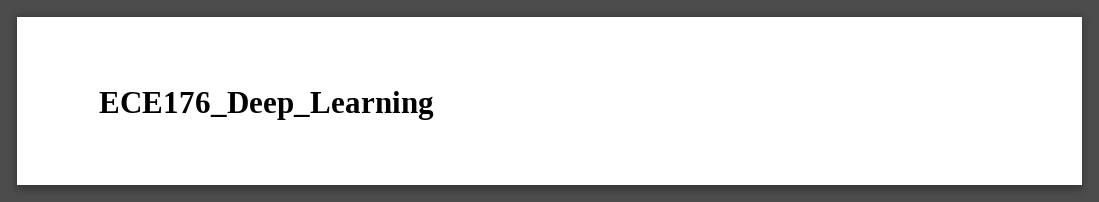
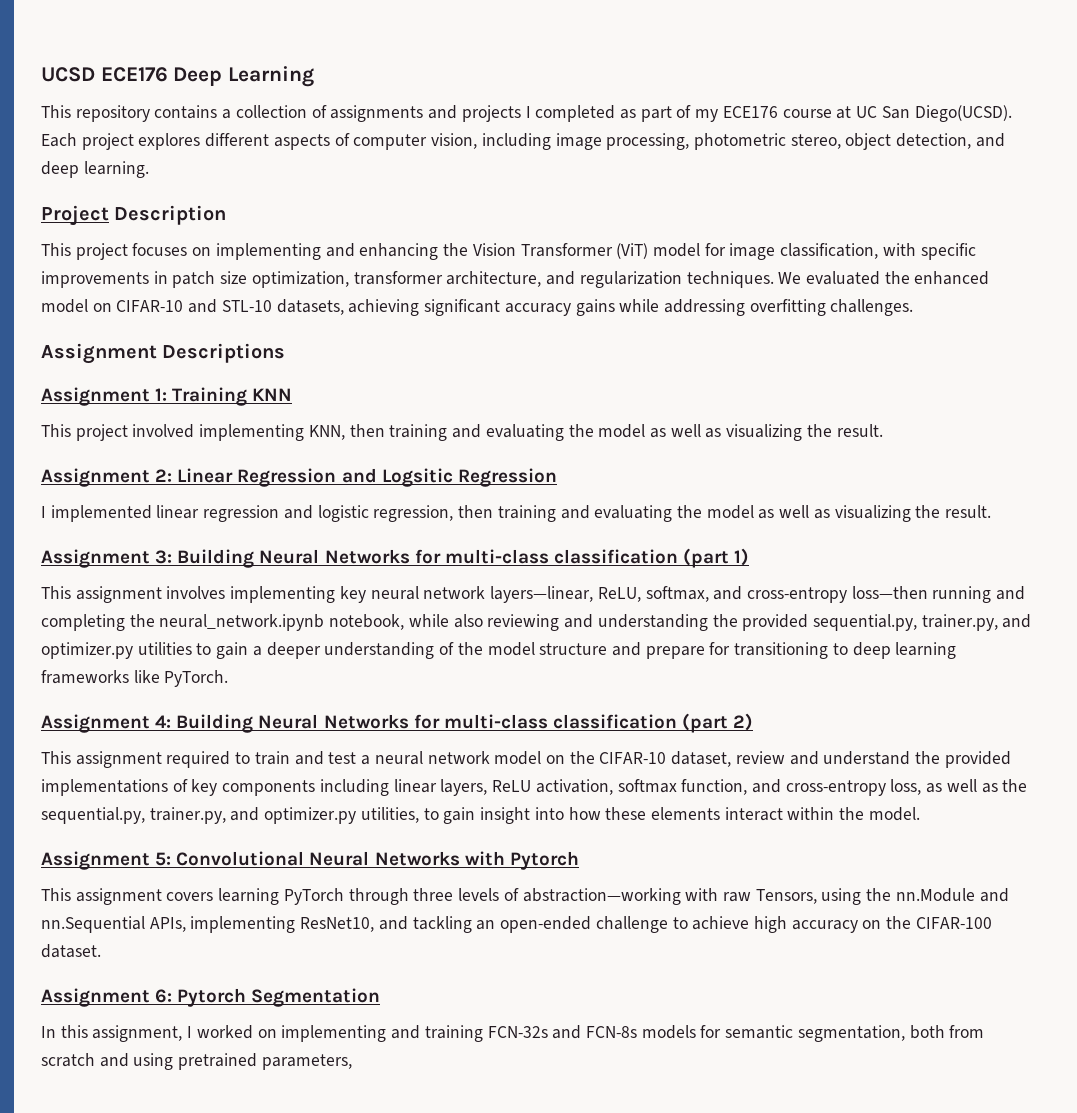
[99,91,434,120] ECE176_Deep_Learning -> [41,66,315,87] [41,105,1012,122] [41,133,1005,150] [41,161,149,178] [41,205,227,226] [41,243,976,260] [41,271,990,288] [41,299,914,316] [41,343,286,364] [41,387,293,406] [41,424,883,441] [41,468,557,487] [41,505,992,522] [41,548,750,568] [41,586,1026,603] [41,614,1032,631] [41,642,957,659] [41,670,229,687] [41,713,754,733] [41,751,1011,768] [41,779,1028,796] [41,807,920,824] [41,851,579,870] [41,888,1009,905] [41,916,992,933] [41,944,101,958] [41,988,381,1007] [41,1025,985,1042] [41,1053,352,1070] UCSD ECE176 Deep Learning // This repository contains a collection of assignments and projects I completed as part of my ECE176 course at UC San Diego(UCSD). Each project explores different aspects of computer vision, including image processing, photometric stereo, object detection, and deep learning. // Project Description // This project focuses on implementing and enhancing the Vision Transformer (ViT) model for image classification, with specific improvements in patch size optimization, transformer architecture, and regularization techniques. We evaluated the enhanced model on CIFAR-10 and STL-10 datasets, achieving significant accuracy gains while addressing overfitting challenges. // Assignment Descriptions // Assignment 1: Training KNN // This project involved implementing KNN, then training and evaluating the model as well as visualizing the result. // Assignment 2: Linear Regression and Logsitic Regression // I implemented linear regression and logistic regression, then training and evaluating the model as well as visualizing the result. // Assignment 3: Building Neural Networks for multi-class classification (part 1) // This assignment involves implementing key neural network layers—linear, ReLU, softmax, and cross-entropy loss—then running and completing the neural_network.ipynb notebook, while also reviewing and understanding the provided sequential.py, trainer.py, and optimizer.py utilities to gain a deeper understanding of the model structure and prepare for transitioning to deep learning frameworks like PyTorch. // Assignment 4: Building Neural Networks for multi-class classification (part 2) // This assignment required to train and test a neural network model on the CIFAR-10 dataset, review and understand the provided implementations of key components including linear layers, ReLU activation, softmax function, and cross-entropy loss, as well as the sequential.py, trainer.py, and optimizer.py utilities, to gain insight into how these elements interact within the model. // Assignment 5: Convolutional Neural Networks with Pytorch // This assignment covers learning PyTorch through three levels of abstraction—working with raw Tensors, using the nn.Module and nn.Sequential APIs, implementing ResNet10, and tackling an open-ended challenge to achieve high accuracy on the CIFAR-100 dataset. // Assignment 6: Pytorch Segmentation // In this assignment, I worked on implementing and training FCN-32s and FCN-8s models for semantic segmentation, both from scratch and using pretrained parameters,

